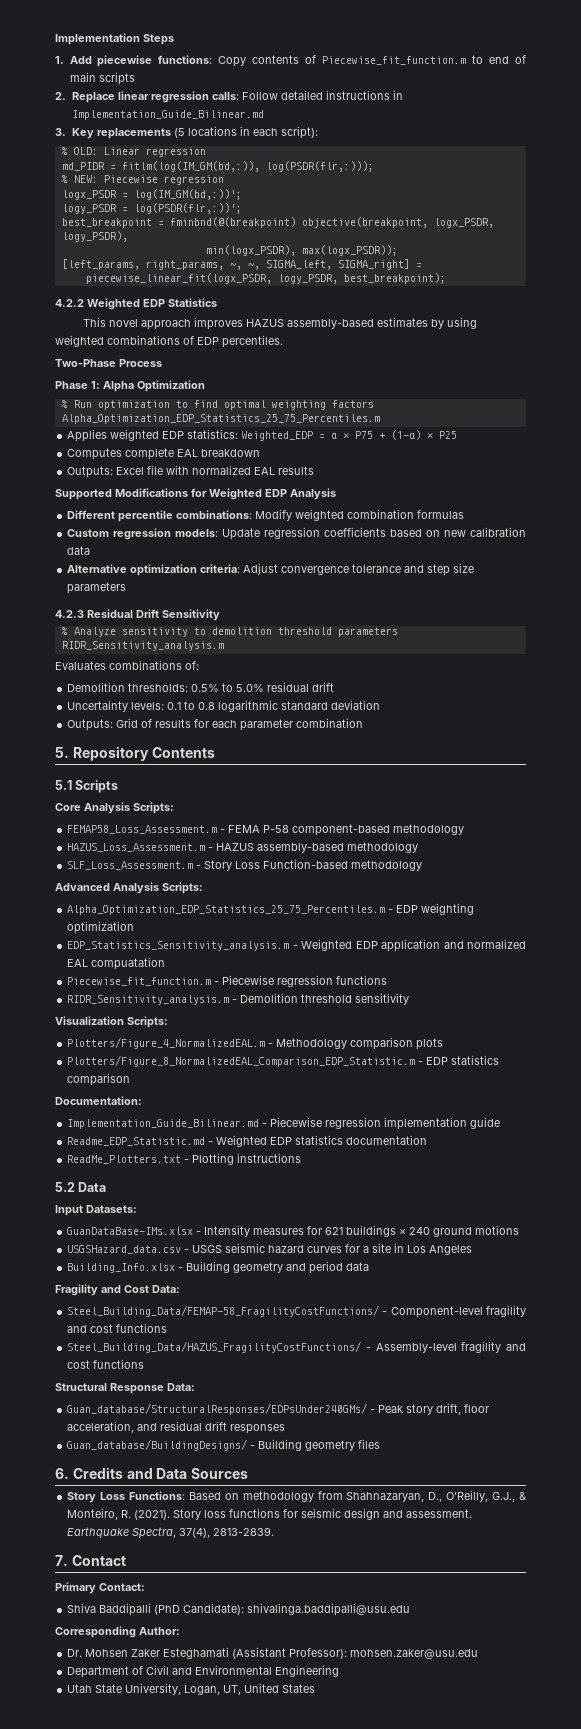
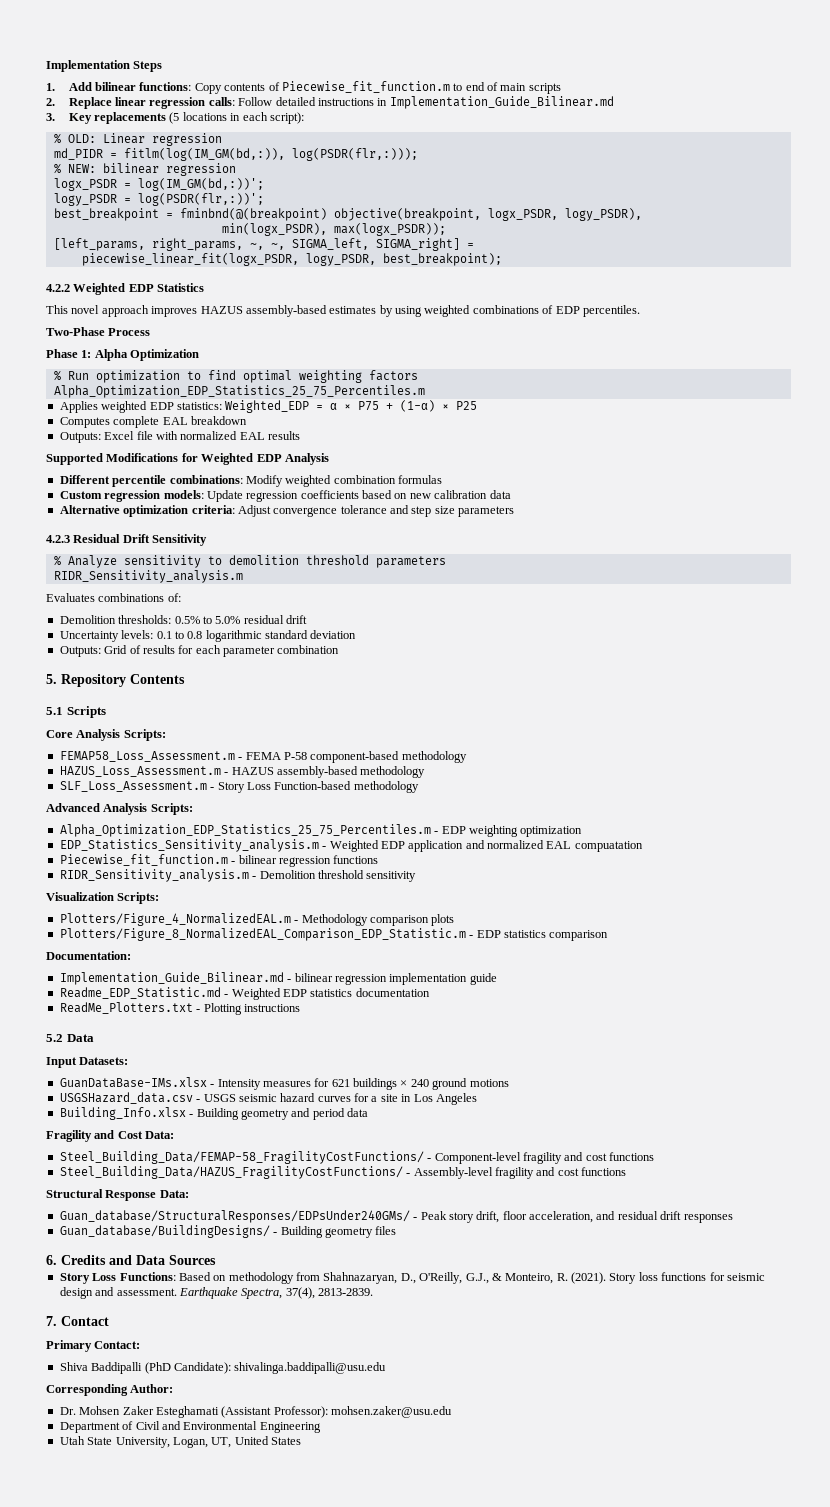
[97,55,153,67] piecewise -> [95,82,137,91] bilinear
[103,175,158,183] Piecewise -> [102,163,159,174] bilinear
[222,975,275,985] Piecewise -> [238,855,277,864] bilinear
[270,1117,323,1127] Piecewise -> [294,973,333,982] bilinear

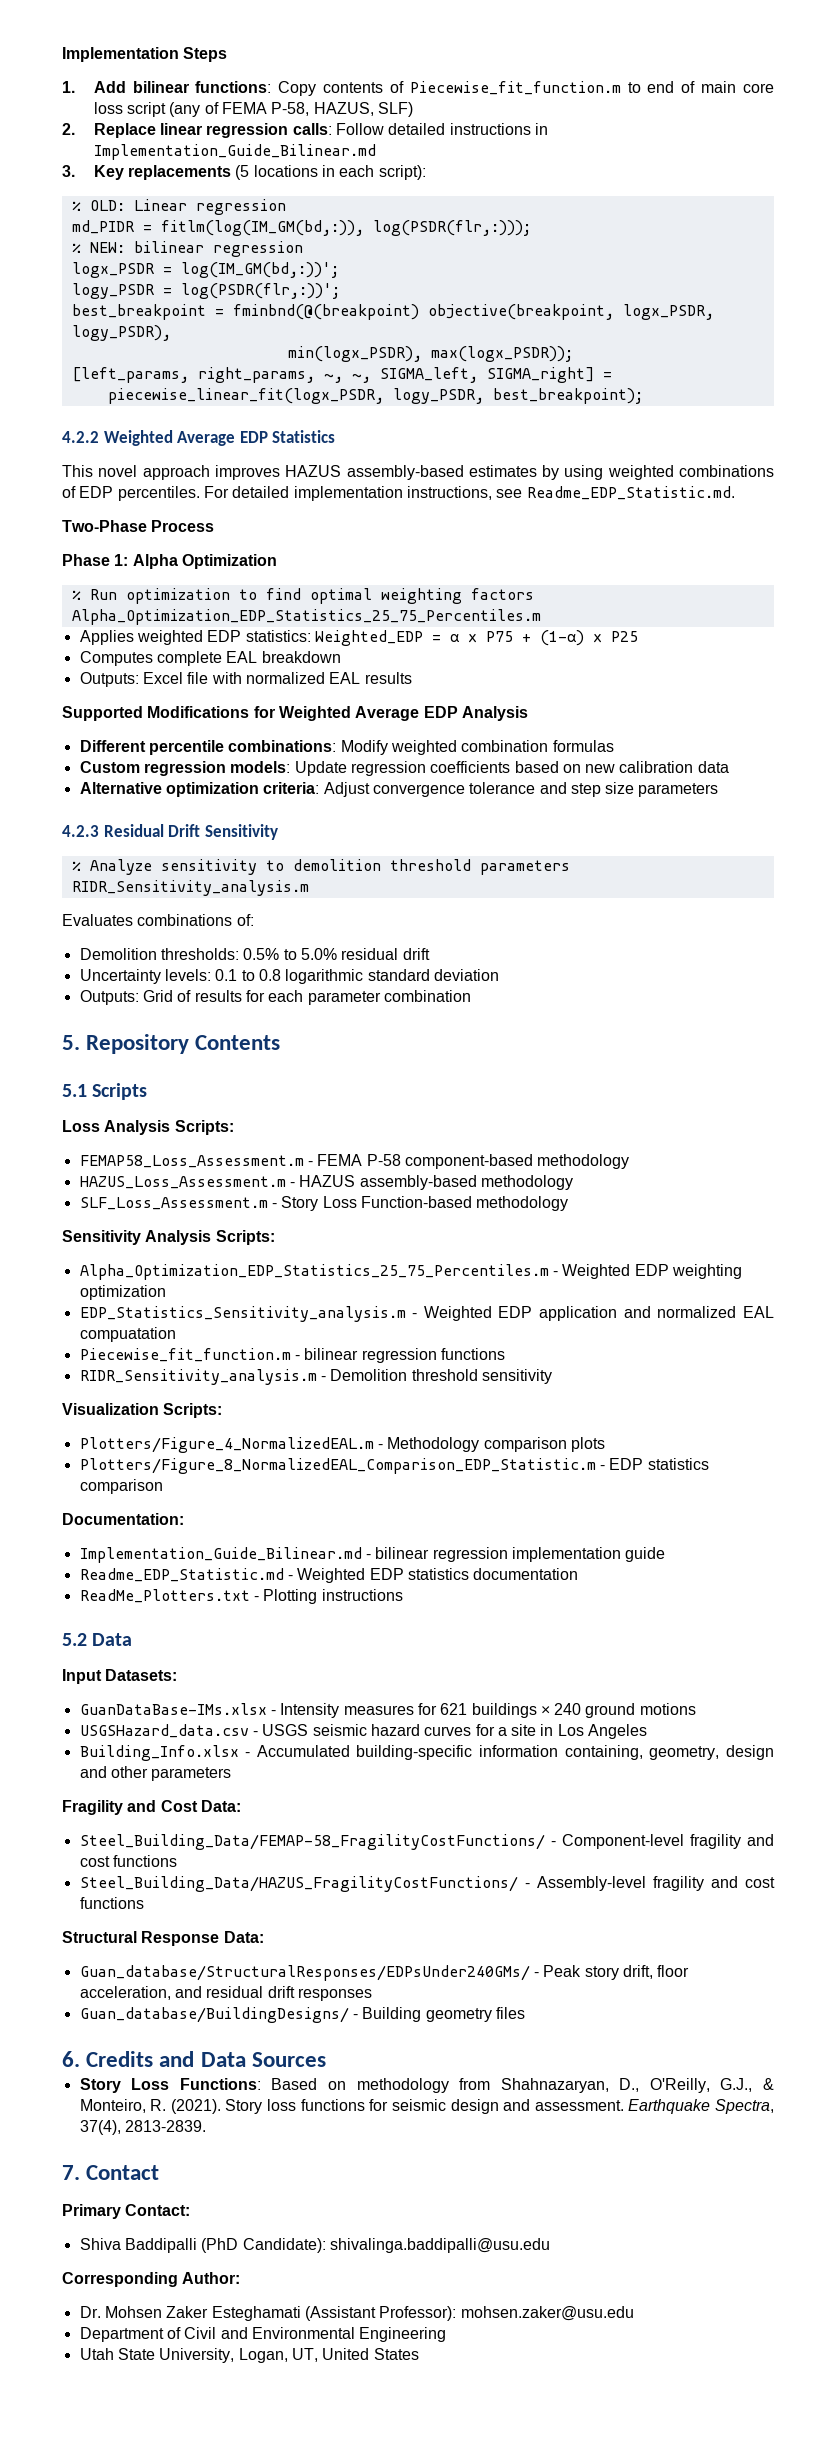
[528,83,561,94] scripts -> [742,83,774,93] [93,102,413,117] core loss script (any of FEMA P-58, HAZUS, SLF)
(126, 289) none -> [177,431,236,446] Average
(640, 311) none -> [203,486,735,501] For detailed implementation instructions, see Readme_EDP_Statistic.md.
(254, 459) none -> [355,706,420,721] Average
[46,730,73,738] Core -> [62,1120,100,1132] Loss
[46,803,100,812] Advanced -> [62,1230,141,1245] Sensitivity
(439, 832) none -> [562,1264,631,1279] Weighted
[196,1108,368,1120] Building geometry and period data -> [256,1745,774,1760] [79,1766,232,1781] Accumulated building-specific information containing, geometry, design and other parameters

